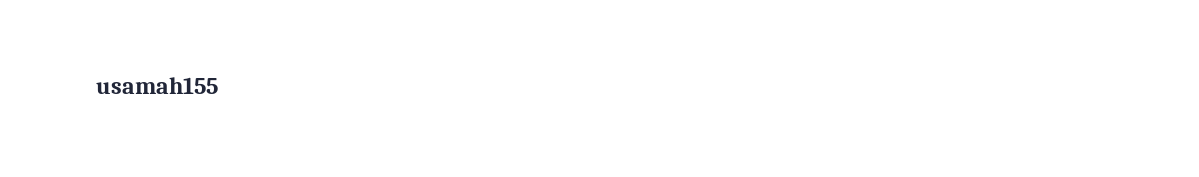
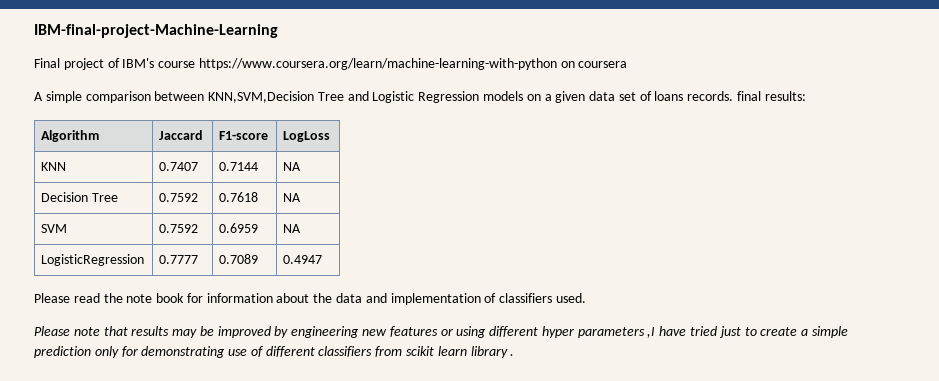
[96,77,218,94] usamah155 -> [34,24,278,38] [34,58,628,70] [34,91,806,103] [41,130,100,142] [159,130,204,140] [219,131,269,140] [283,131,331,142] [41,162,67,171] [159,162,199,171] [219,162,259,171] [283,162,302,171] [41,192,119,202] [159,193,199,202] [219,192,259,202] [283,193,302,202] [41,224,68,233] [159,224,199,233] [219,223,259,233] [283,224,302,233] [41,254,145,266] [159,255,199,264] [219,254,259,264] [283,255,323,264] [34,293,586,305] [34,326,848,338] [34,346,515,358] IBM-final-project-Machine-Learning // Final project of IBM's course https://www.coursera.org/learn/machine-learning-with-python on coursera // A simple comparison between KNN,SVM,Decision Tree and Logistic Regression models on a given data set of loans records. final results: // Algorithm | Jaccard | F1-score | LogLoss // KNN | 0.7407 | 0.7144 | NA // Decision Tree | 0.7592 | 0.7618 | NA // SVM | 0.7592 | 0.6959 | NA // LogisticRegression | 0.7777 | 0.7089 | 0.4947 // Please read the note book for information about the data and implementation of classifiers used. // Please note that results may be improved by engineering new features or using different hyper parameters ,I have tried just to create a simple prediction only for demonstrating use of different classifiers from scikit learn library .

